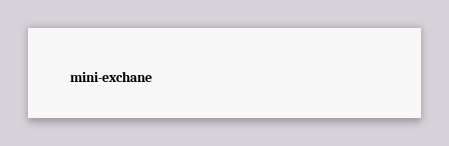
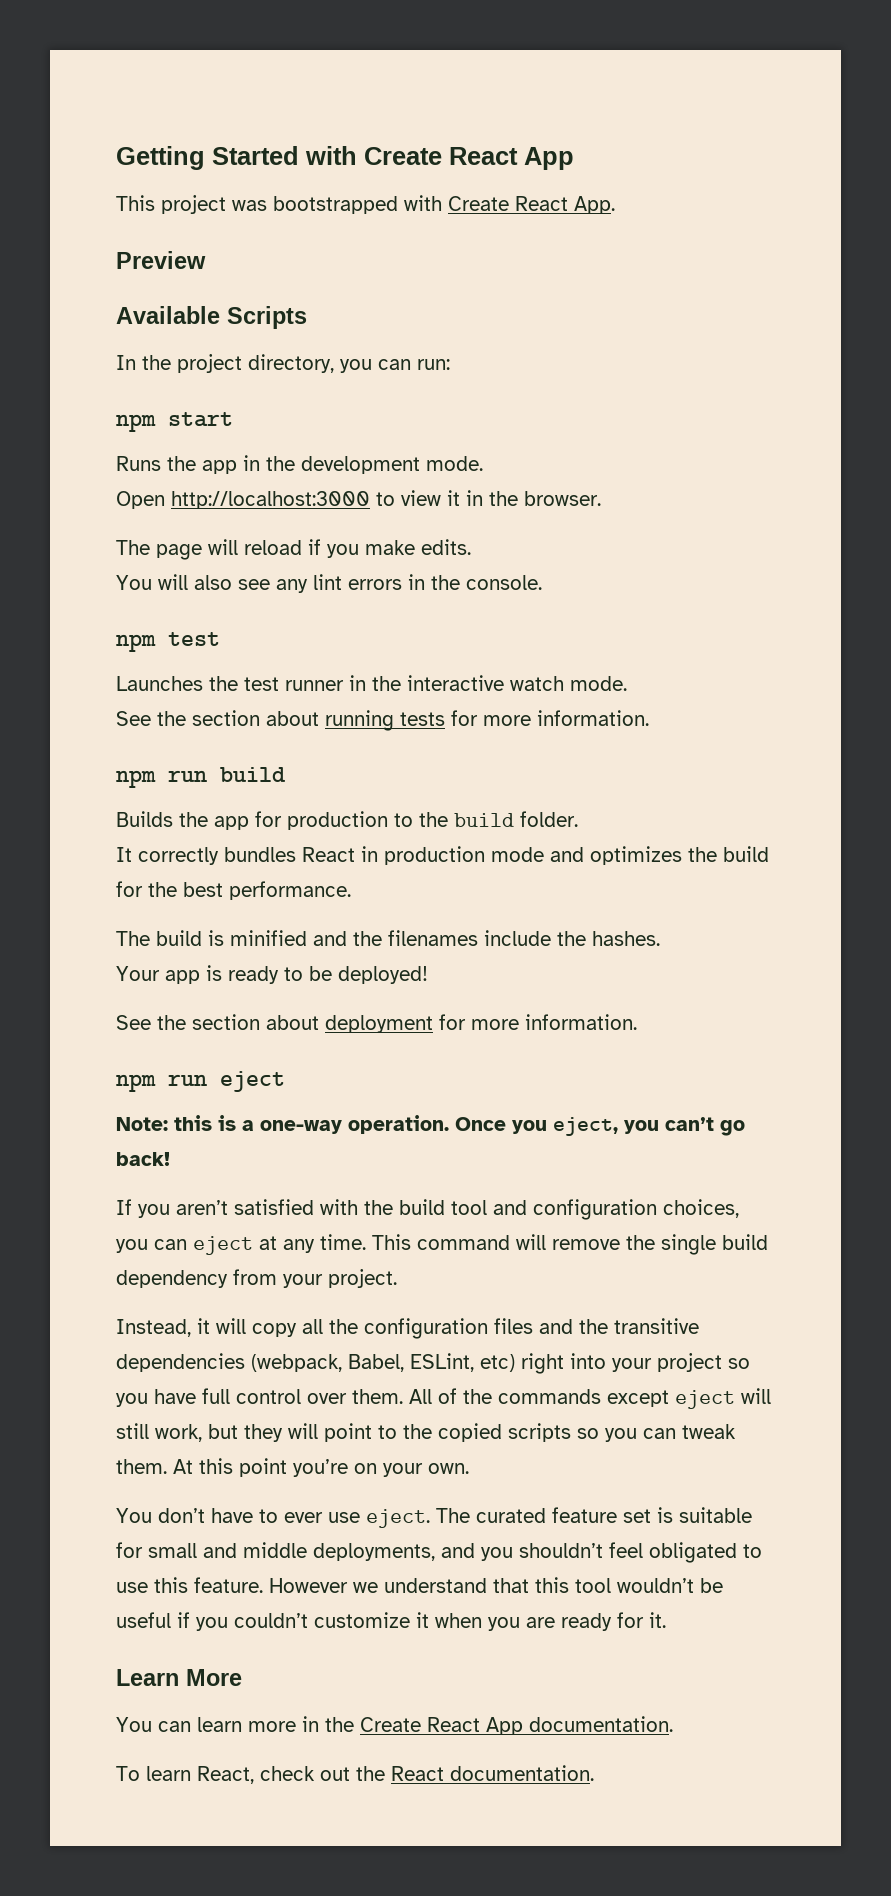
[70,71,152,82] mini-exchane -> [116,146,574,170] [116,195,615,214] [116,251,206,269] [116,306,307,329] [116,354,450,373] [116,412,233,432] [116,455,483,474] [116,490,601,509] [116,539,471,560] [116,574,542,593] [116,632,220,652] [116,675,627,691] [116,710,649,731] [116,767,286,788] [116,811,578,830] [116,846,769,865] [116,881,351,900] [116,930,660,946] [116,965,428,984] [116,1014,637,1033] [116,1071,285,1092] [116,1115,745,1136] [116,1152,170,1166] [116,1199,739,1220] [116,1234,768,1255] [116,1269,397,1288] [116,1318,699,1339] [116,1353,750,1374] [116,1388,771,1409] [116,1423,736,1442] [116,1458,469,1477] [116,1507,752,1528] [116,1542,762,1563] [116,1577,723,1593] [116,1612,666,1631] [116,1669,242,1686] [116,1716,673,1735] [116,1765,594,1784] Getting Started with Create React App // This project was bootstrapped with Create React App. // Preview // Available Scripts // In the project directory, you can run: // npm start // Runs the app in the development mode. // Open http://localhost:3000 to view it in the browser. // The page will reload if you make edits. // You will also see any lint errors in the console. // npm test // Launches the test runner in the interactive watch mode. // See the section about running tests for more information. // npm run build // Builds the app for production to the build folder. // It correctly bundles React in production mode and optimizes the build for the best performance. // The build is minified and the filenames include the hashes. // Your app is ready to be deployed! // See the section about deployment for more information. // npm run eject // Note: this is a one-way operation. Once you eject, you can’t go back! // If you aren’t satisfied with the build tool and configuration choices, you can eject at any time. This command will remove the single build dependency from your project. // Instead, it will copy all the configuration files and the transitive dependencies (webpack, Babel, ESLint, etc) right into your project so you have full control over them. All of the commands except eject will still work, but they will point to the copied scripts so you can tweak them. At this point you’re on your own. // You don’t have to ever use eject. The curated feature set is suitable for small and middle deployments, and you shouldn’t feel obligated to use this feature. However we understand that this tool wouldn’t be useful if you couldn’t customize it when you are ready for it. // Learn More // You can learn more in the Create React App documentation. // To learn React, check out the React documentation.

